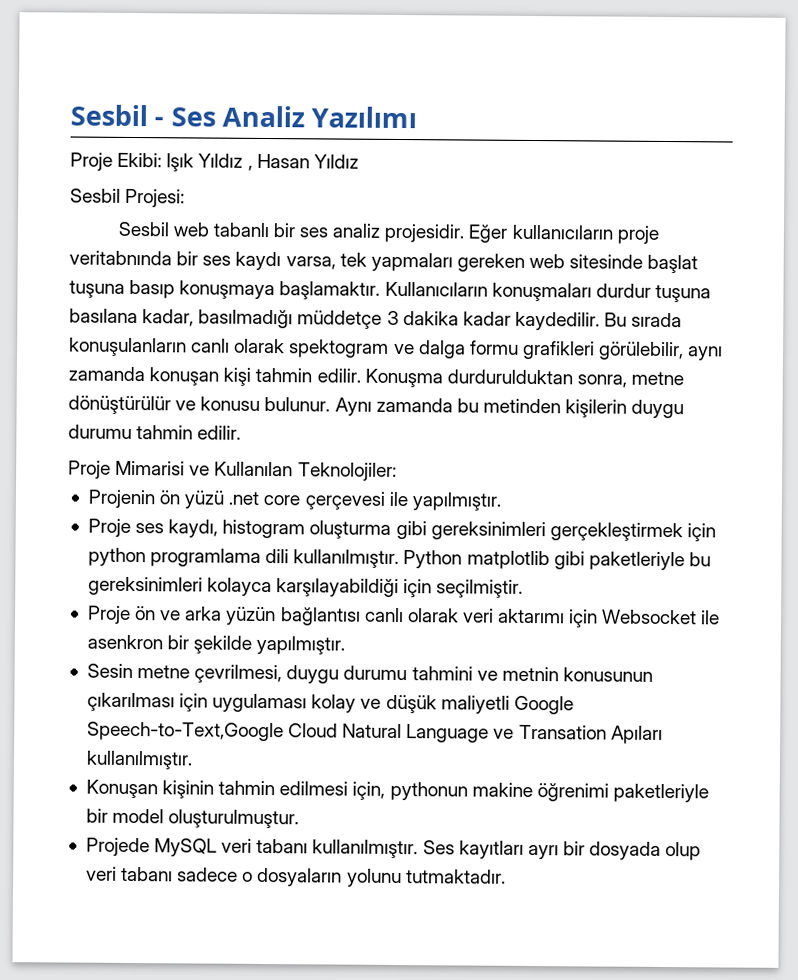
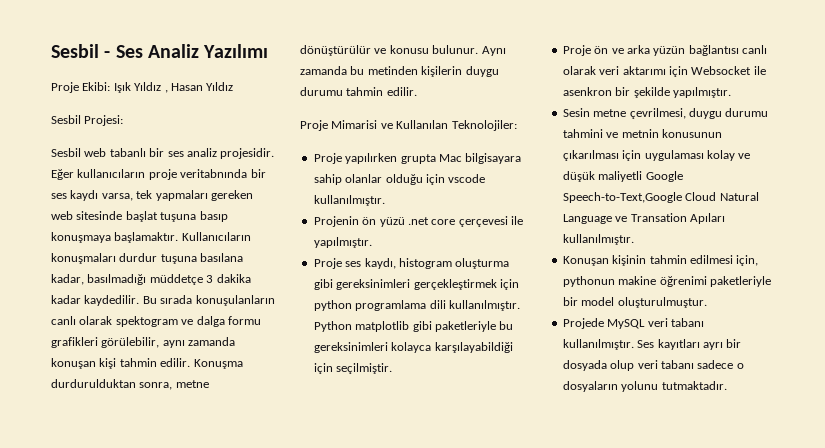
(397, 471) none -> [313,153,522,164] [313,174,486,185] [313,195,385,206] // Proje yapılırken grupta Mac bilgisayara sahip olanlar olduğu için vscode kullanılmıştır.

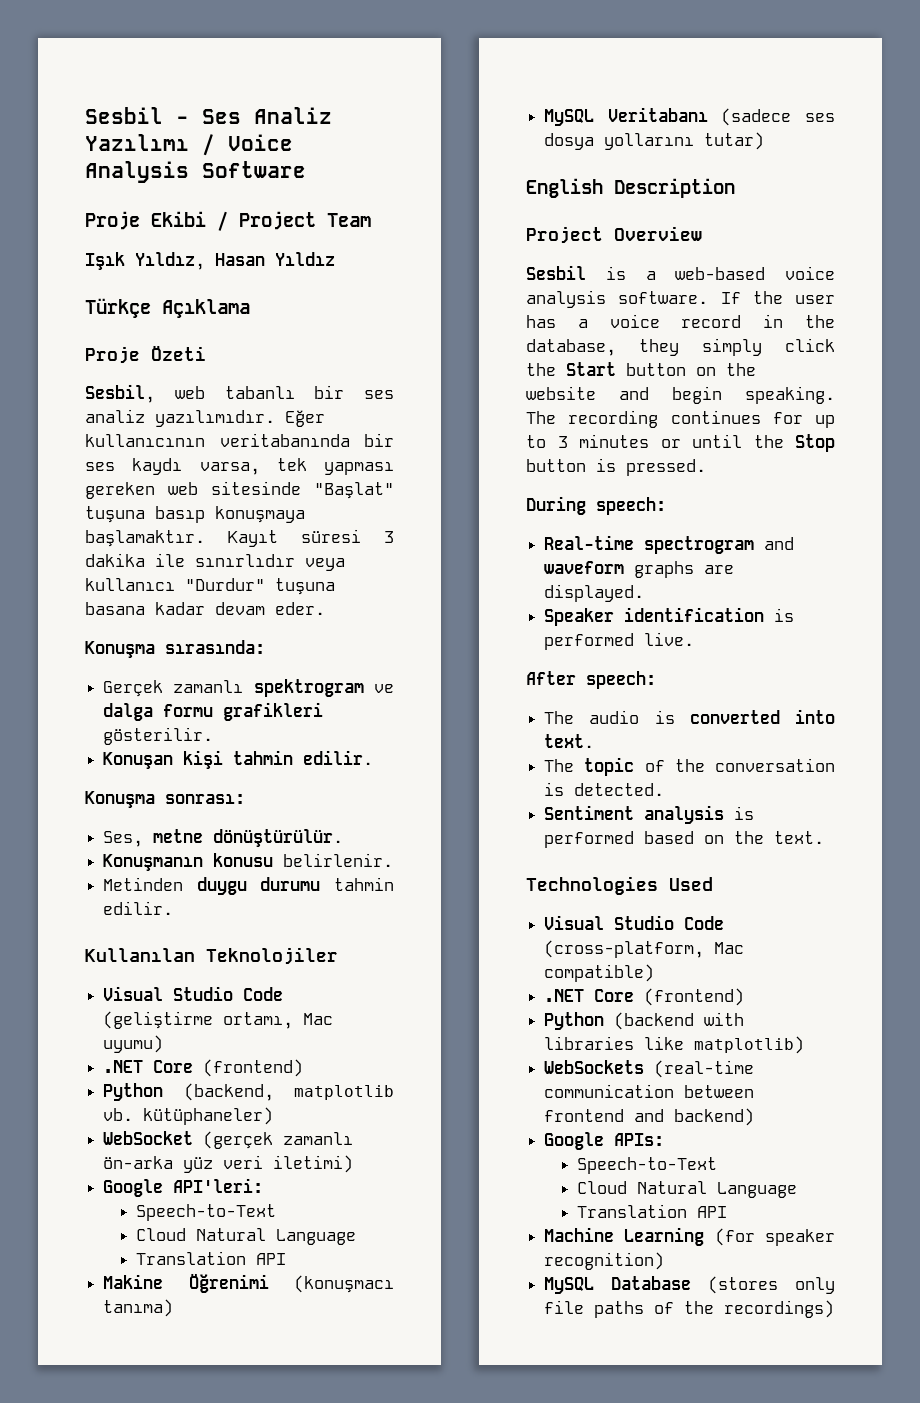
[51,82,234,93] [51,115,124,126] [51,148,81,157] // Proje Ekibi: Işık Yıldız , Hasan Yıldız // Sesbil Projesi: // Sesbil -> [202,134,293,156] [85,161,306,183] [85,211,371,231] [85,252,335,270] [85,298,250,318] [85,345,206,364] [85,384,155,403] / Voice Analysis Software // Proje Ekibi / Project Team // Işık Yıldız, Hasan Yıldız // Türkçe Açıklama // Proje Özeti // Sesbil,
[220,148,275,159] [51,169,248,180] projesidir. Eğer kullanıcıların proje veritabnında -> [155,410,325,427] [85,433,350,447] yazılımıdır. Eğer kullanıcının veritabanında
[155,190,208,201] yapmaları -> [324,462,394,475] yapması
[125,211,158,222] başlat -> [314,482,394,499] "Başlat"
[181,232,251,241] [51,253,244,264] [51,274,251,285] [51,295,275,306] [51,316,261,327] [51,337,236,348] [51,358,243,369] [51,379,209,390] [300,45,506,56] [300,66,499,77] [300,87,417,96] [300,120,517,131] [313,153,522,164] [313,174,486,185] [313,195,385,206] [313,216,523,227] [313,237,372,248] [313,258,510,269] [313,279,519,290] [313,300,520,311] [313,321,514,332] [313,342,513,353] [313,363,393,374] [562,45,767,56] [562,66,766,77] [562,87,731,98] [562,108,769,119] [562,129,722,138] [562,150,751,161] [562,171,683,182] [562,192,759,203] [562,213,725,224] [562,234,634,245] [562,255,759,266] [562,276,771,287] [562,297,707,308] [562,318,704,329] [562,339,742,350] [562,360,744,371] [562,381,727,392] Kullanıcıların konuşmaları durdur tuşuna basılana kadar, basılmadığı müddetçe 3 dakika kadar kaydedilir. Bu sırada konuşulanların canlı olarak spektogram ve dalga formu grafikleri görülebilir, aynı zamanda konuşan kişi tahmin edilir. Konuşma durdurulduktan sonra, metne dönüştürülür ve konusu bulunur. Aynı zamanda bu metinden kişilerin duygu durumu tahmin edilir. // Proje Mimarisi ve Kullanılan Teknolojiler: // Proje yapılırken grupta Mac bilgisayara sahip olanlar olduğu için vscode kullanılmıştır. // Projenin ön yüzü .net core çerçevesi ile yapılmıştır. // Proje ses kaydı, histogram oluşturma gibi gereksinimleri gerçekleştirmek için python programlama dili kullanılmıştır. Python matplotlib gibi paketleriyle bu gereksinimleri kolayca karşılayabildiği için seçilmiştir. // Proje ön ve arka yüzün bağlantısı canlı olarak veri aktarımı için Websocket ile asenkron bir şekilde yapılmıştır. // Sesin metne çevrilmesi, duygu durumu tahmini ve metnin konusunun çıkarılması için uygulaması kolay ve düşük maliyetli Google Speech-to-Text,Google Cloud Natural Language ve Transation Apıları kullanılmıştır. // Konuşan kişinin tahmin edilmesi için, pythonun makine öğrenimi paketleriyle bir model oluşturulmuştur. // Projede MySQL veri tabanı kullanılmıştır. Ses kayıtları ayrı bir dosyada olup veri tabanı sadece o dosyaların yolunu tutmaktadır. -> [228,529,394,547] [85,553,345,571] [85,578,335,595] [85,602,325,615] [85,640,265,658] [103,679,395,697] [103,702,324,721] [103,727,214,745] [103,750,374,769] [85,791,245,808] [103,829,344,847] [103,853,394,871] [103,877,394,895] [103,901,174,915] [85,947,338,965] [103,986,284,1001] [103,1011,334,1029] [103,1035,164,1053] [103,1059,304,1077] [103,1083,394,1101] [103,1107,274,1125] [103,1131,354,1149] [103,1155,354,1173] [103,1178,264,1197] [135,1204,276,1221] [135,1228,356,1245] [135,1251,286,1265] [103,1273,394,1293] [103,1299,174,1317] [544,107,835,126] [544,132,765,150] [526,178,735,198] [526,226,702,244] [526,265,835,280] [526,290,835,308] [526,314,835,328] [526,338,835,356] [526,362,756,376] [526,386,835,404] [526,410,835,428] [526,434,835,452] [526,458,706,476] [526,496,666,515] [544,535,795,554] [544,561,735,578] [544,584,645,602] [544,607,795,626] [544,632,695,650] [526,671,656,689] [544,709,835,724] [544,734,595,748] [544,757,835,776] [544,782,665,796] [544,805,755,824] [544,831,825,848] [526,876,713,895] [544,915,725,930] [544,940,745,958] [544,964,655,982] [544,988,745,1006] [544,1012,745,1030] [544,1036,805,1054] [544,1060,755,1078] [544,1084,755,1098] [544,1108,755,1126] [544,1132,665,1150] [576,1157,717,1174] [576,1181,797,1198] [576,1204,727,1218] [544,1227,835,1246] [544,1252,665,1270] [544,1276,835,1294] [544,1300,835,1318] Kayıt süresi 3 dakika ile sınırlıdır veya kullanıcı "Durdur" tuşuna basana kadar devam eder. // Konuşma sırasında: // Gerçek zamanlı spektrogram ve dalga formu grafikleri gösterilir. // Konuşan kişi tahmin edilir. // Konuşma sonrası: // Ses, metne dönüştürülür. // Konuşmanın konusu belirlenir. // Metinden duygu durumu tahmin edilir. // Kullanılan Teknolojiler // Visual Studio Code (geliştirme ortamı, Mac uyumu) // .NET Core (frontend) // Python (backend, matplotlib vb. kütüphaneler) // WebSocket (gerçek zamanlı ön-arka yüz veri iletimi) // Google API'leri: // Speech-to-Text // Cloud Natural Language // Translation API // Makine Öğrenimi (konuşmacı tanıma) // MySQL Veritabanı (sadece ses dosya yollarını tutar) // English Description // Project Overview // Sesbil is a web-based voice analysis software. If the user has a voice record in the database, they simply click the Start button on the website and begin speaking. The recording continues for up to 3 minutes or until the Stop button is pressed. // During speech: // Real-time spectrogram and waveform graphs are displayed. // Speaker identification is performed live. // After speech: // The audio is converted into text. // The topic of the conversation is detected. // Sentiment analysis is performed based on the text. // Technologies Used // Visual Studio Code (cross-platform, Mac compatible) // .NET Core (frontend) // Python (backend with libraries like matplotlib) // WebSockets (real-time communication between frontend and backend) // Google APIs: // Speech-to-Text // Cloud Natural Language // Translation API // Machine Learning (for speaker recognition) // MySQL Database (stores only file paths of the recordings)

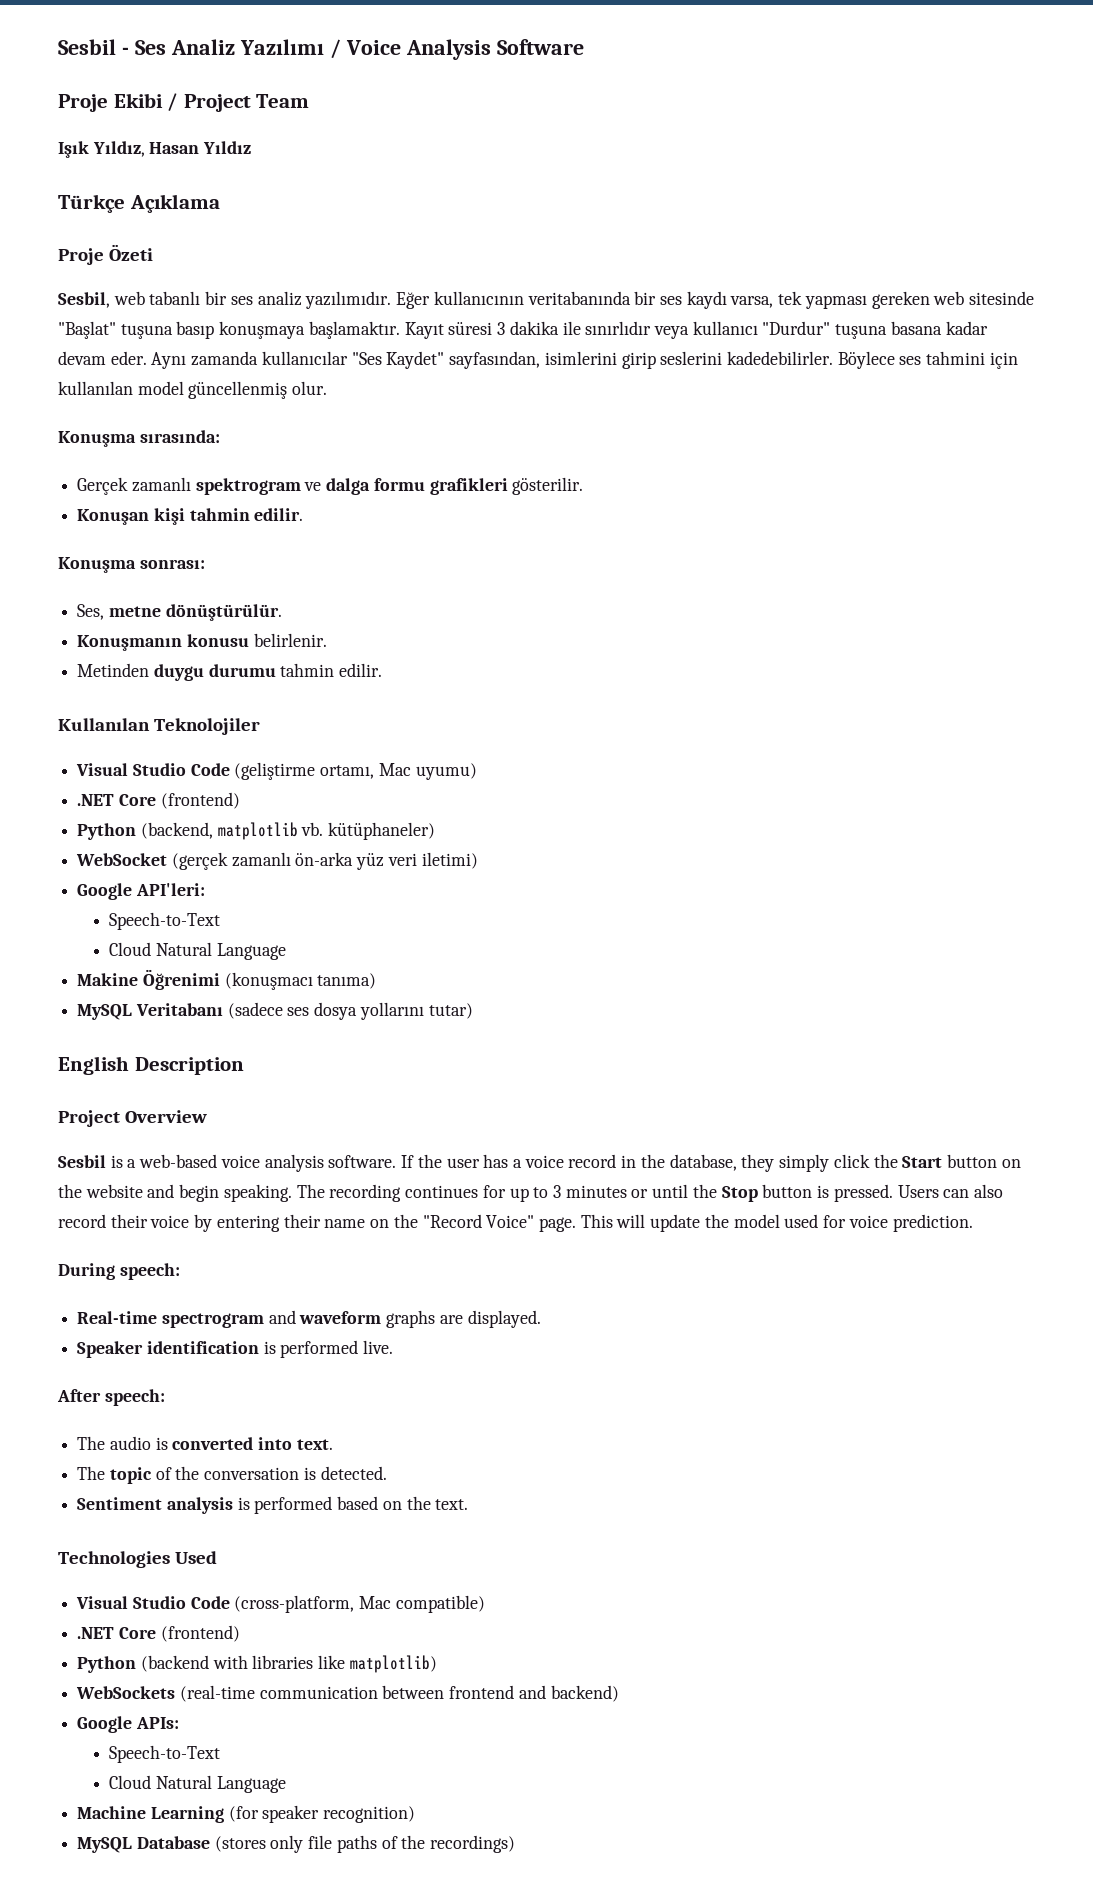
(325, 608) none -> [151,351,1018,369] [58,381,328,399] Aynı zamanda kullanıcılar "Ses Kaydet" sayfasından, isimlerini girip seslerini kadedebilirler. Böylece ses tahmini için kullanılan model güncellenmiş olur.
[135,1251,286,1265] // Translation API -> (286, 951) none
(706, 467) none -> [897,1184,1003,1198] [58,1214,973,1232] Users can also record their voice by entering their name on the "Record Voice" page. This will update the model used for voice prediction.
[576,1204,727,1218] // Translation API -> (286, 1784) none

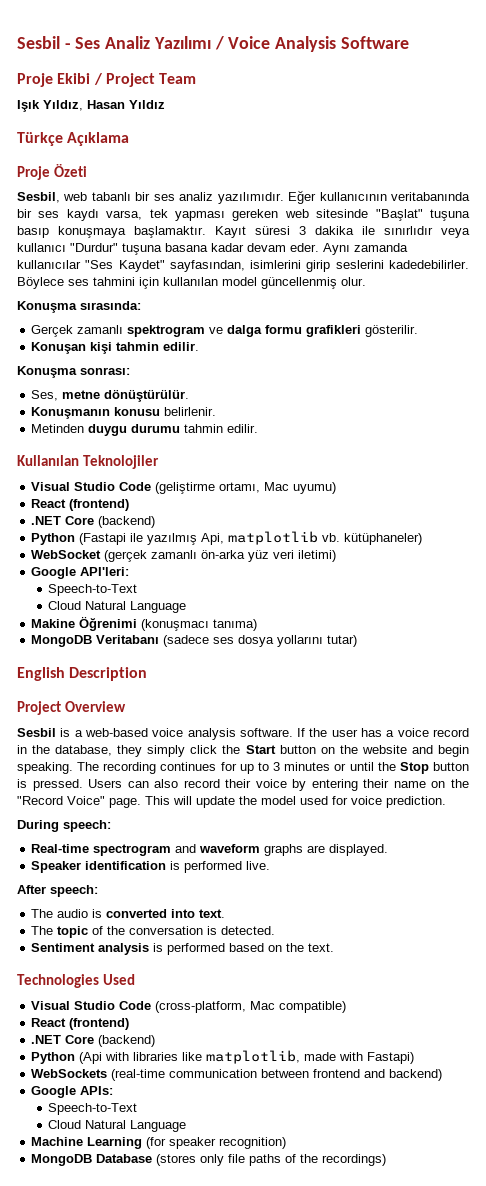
[77,792,240,809] [77,822,213,840] // .NET Core (frontend) // Python (backend, -> [31,499,130,511] [31,516,156,528] [31,533,225,545] // React (frontend) // .NET Core (backend) // Python (Fastapi ile yazılmış Api,
[77,1004,133,1020] MySQL -> [31,635,93,647] MongoDB
[77,1625,240,1642] [77,1655,209,1673] // .NET Core (frontend) // Python (backend -> [31,1018,130,1030] [31,1035,156,1047] [31,1052,103,1064] // React (frontend) // .NET Core (backend) // Python (Api
[349,1655,437,1673] matplotlib) -> [206,1050,415,1064] matplotlib, made with Fastapi)
[77,1837,133,1853] MySQL -> [31,1154,93,1166] MongoDB

